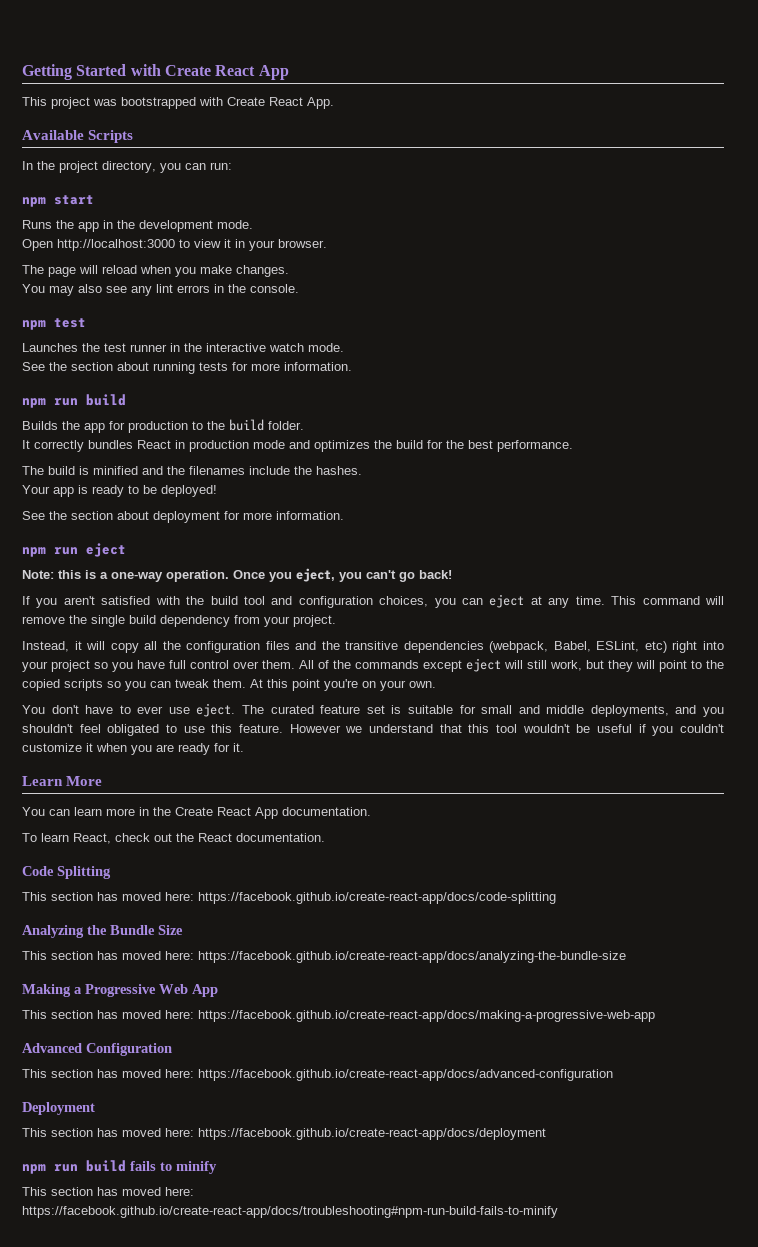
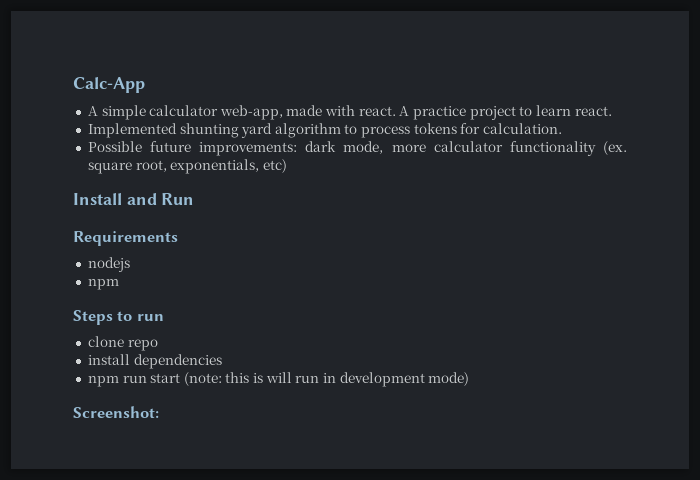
[22,64,289,80] [22,97,334,109] [22,130,134,143] [22,161,232,173] [22,195,94,207] [22,220,253,232] [22,239,327,251] [22,265,289,277] [22,284,299,296] [22,318,86,330] [22,343,344,352] [22,362,352,374] [22,394,126,408] [22,419,304,433] [22,440,573,452] [22,466,362,475] [22,485,217,497] [22,511,344,523] [22,543,126,557] [22,568,452,582] [22,594,725,608] [22,615,336,627] [22,641,724,653] [22,658,724,672] [22,679,436,691] [22,703,724,717] [22,724,724,736] [22,743,244,755] [22,776,103,786] [22,807,371,819] [22,833,325,844] [22,866,111,879] [22,892,556,904] [22,925,183,938] [22,951,626,963] [22,984,218,997] [22,1010,655,1022] [22,1043,172,1056] [22,1069,613,1081] [22,1102,95,1115] [22,1128,546,1140] [22,1160,217,1174] [22,1187,194,1196] [22,1206,558,1218] Getting Started with Create React App // This project was bootstrapped with Create React App. // Available Scripts // In the project directory, you can run: // npm start // Runs the app in the development mode. // Open http://localhost:3000 to view it in your browser. // The page will reload when you make changes. // You may also see any lint errors in the console. // npm test // Launches the test runner in the interactive watch mode. // See the section about running tests for more information. // npm run build // Builds the app for production to the build folder. // It correctly bundles React in production mode and optimizes the build for the best performance. // The build is minified and the filenames include the hashes. // Your app is ready to be deployed! // See the section about deployment for more information. // npm run eject // Note: this is a one-way operation. Once you eject, you can't go back! // If you aren't satisfied with the build tool and configuration choices, you can eject at any time. This command will remove the single build dependency from your project. // Instead, it will copy all the configuration files and the transitive dependencies (webpack, Babel, ESLint, etc) right into your project so you have full control over them. All of the commands except eject will still work, but they will point to the copied scripts so you can tweak them. At this point you're on your own. // You don't have to ever use eject. The curated feature set is suitable for small and middle deployments, and you shouldn't feel obligated to use this feature. However we understand that this tool wouldn't be useful if you couldn't customize it when you are ready for it. // Learn More // You can learn more in the Create React App documentation. // To learn React, check out the React documentation. // Code Splitting // This section has moved here: https://facebook.github.io/create-react-app/docs/code-splitting // Analyzing the Bundle Size // This section has moved here: https://facebook.github.io/create-react-app/docs/analyzing-the-bundle-size // Making a Progressive Web App // This section has moved here: https://facebook.github.io/create-react-app/docs/making-a-progressive-web-app // Advanced Configuration // This section has moved here: https://facebook.github.io/create-react-app/docs/advanced-configuration // Deployment // This section has moved here: https://facebook.github.io/create-react-app/docs/deployment // npm run build fails to minify // This section has moved here: https://facebook.github.io/create-react-app/docs/troubleshooting#npm-run-build-fails-to-minify -> [73,77,145,93] [87,105,612,120] [87,123,563,138] [87,141,627,156] [87,159,287,174] [73,193,195,205] [73,231,178,246] [87,257,130,272] [87,279,119,290] [73,310,164,325] [87,336,158,351] [87,354,222,369] [87,372,470,387] [73,406,159,418] Calc-App // A simple calculator web-app, made with react. A practice project to learn react. // Implemented shunting yard algorithm to process tokens for calculation. // Possible future improvements: dark mode, more calculator functionality (ex. square root, exponentials, etc) // Install and Run // Requirements // nodejs // npm // Steps to run // clone repo // install dependencies // npm run start (note: this is will run in development mode) // Screenshot:

